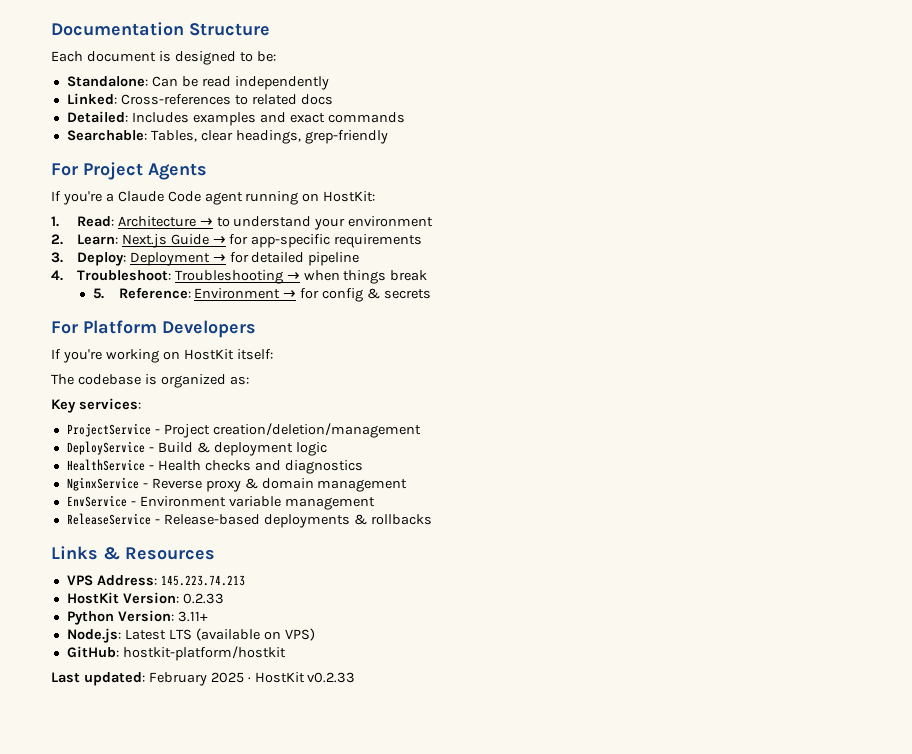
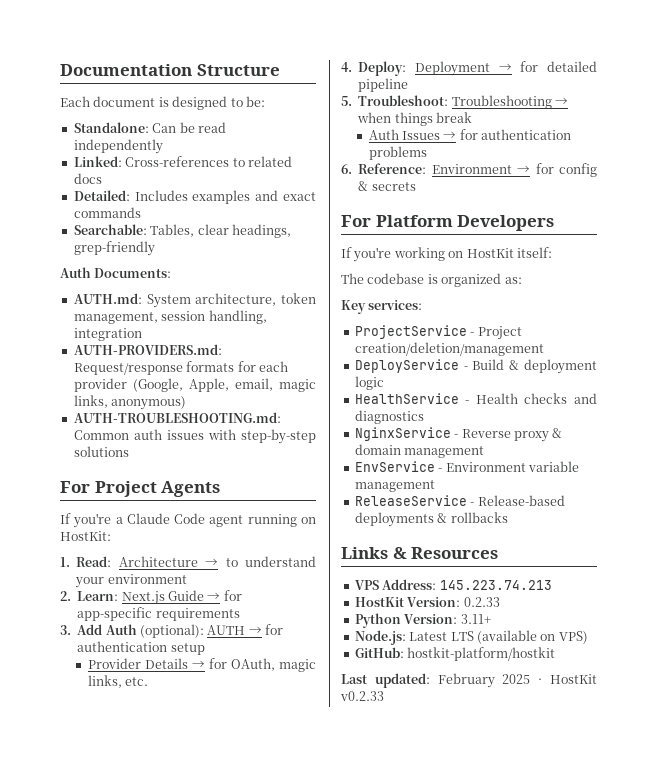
(388, 137) none -> [60,267,172,278] [73,293,316,308] [73,310,267,324] [73,328,142,341] [73,344,222,355] [73,361,288,375] [73,378,316,392] [73,395,187,410] [73,412,281,423] [73,429,316,444] [73,446,129,457] // Auth Documents: // AUTH.md: System architecture, token management, session handling, integration // AUTH-PROVIDERS.md: Request/response formats for each provider (Google, Apple, email, magic links, anonymous) // AUTH-TROUBLESHOOTING.md: Common auth issues with step-by-step solutions
(63, 257) none -> [77,624,284,638] [77,641,205,655] [87,658,316,672] [87,675,148,688] [341,62,352,72] Add Auth (optional): AUTH → for authentication setup // Provider Details → for OAuth, magic links, etc. // 4.
[51,270,63,281] 4. -> [341,96,352,106] 5.
[92,288,104,299] 5. -> [368,129,572,140] [368,146,427,160] [341,164,352,174] Auth Issues → for authentication problems // 6.

